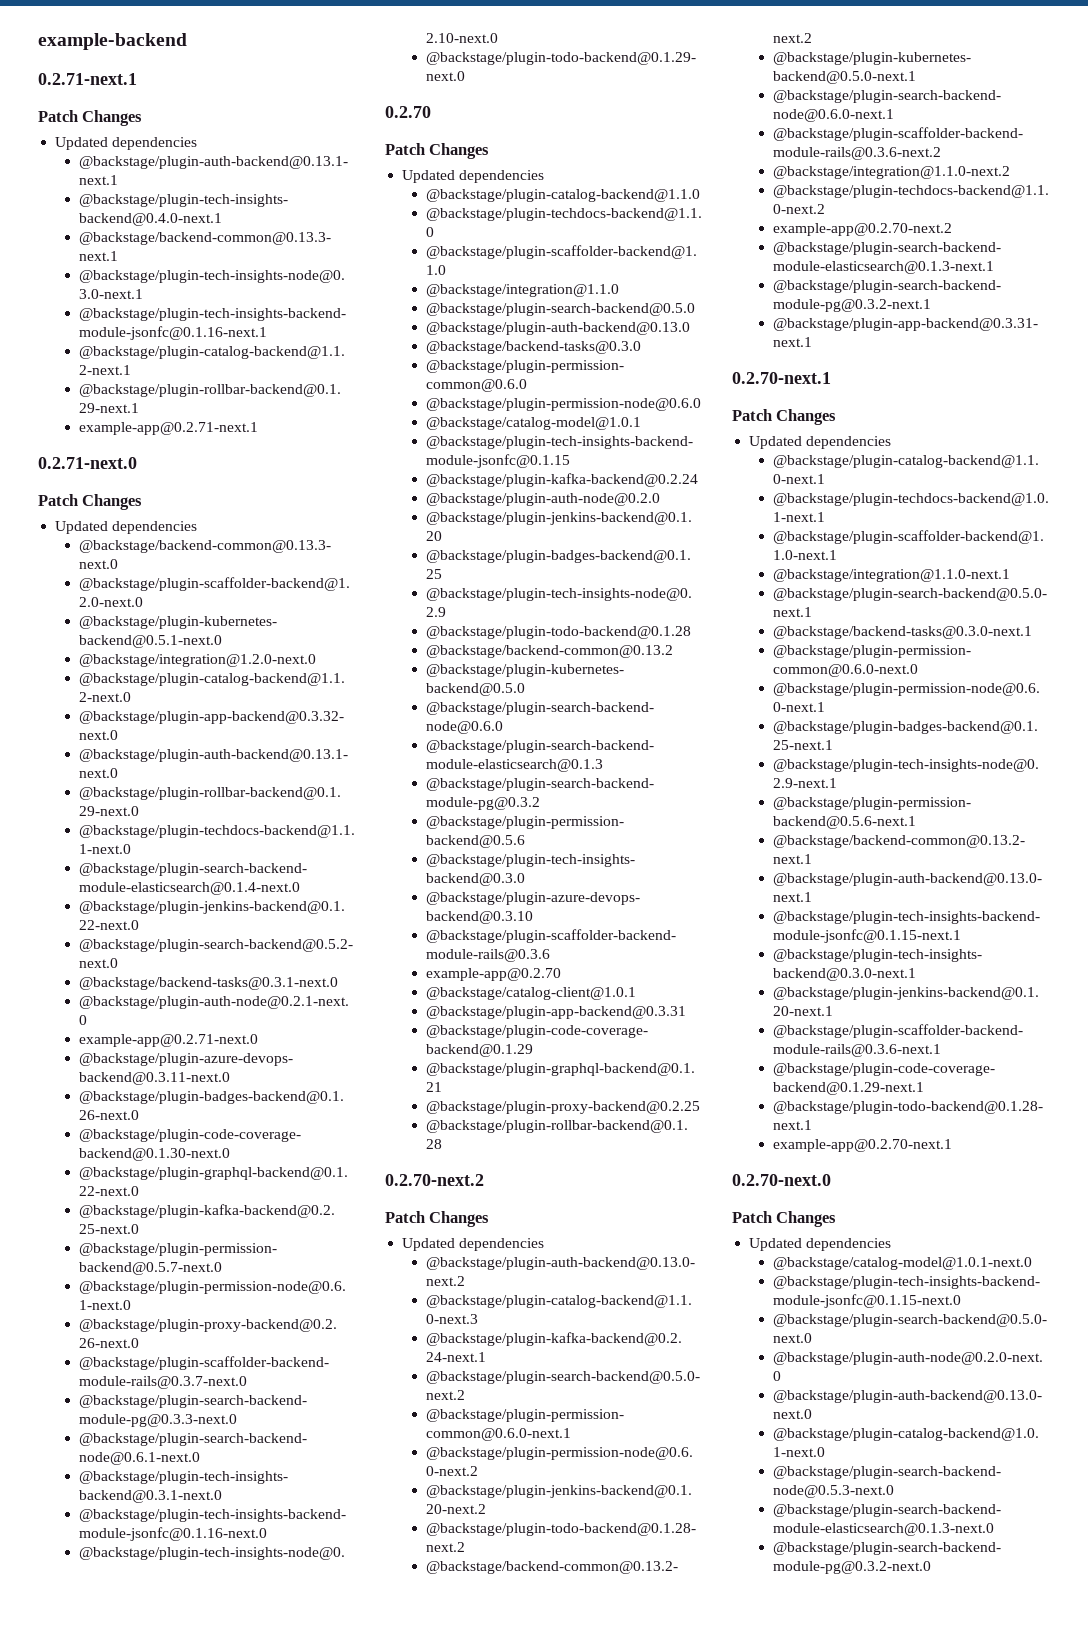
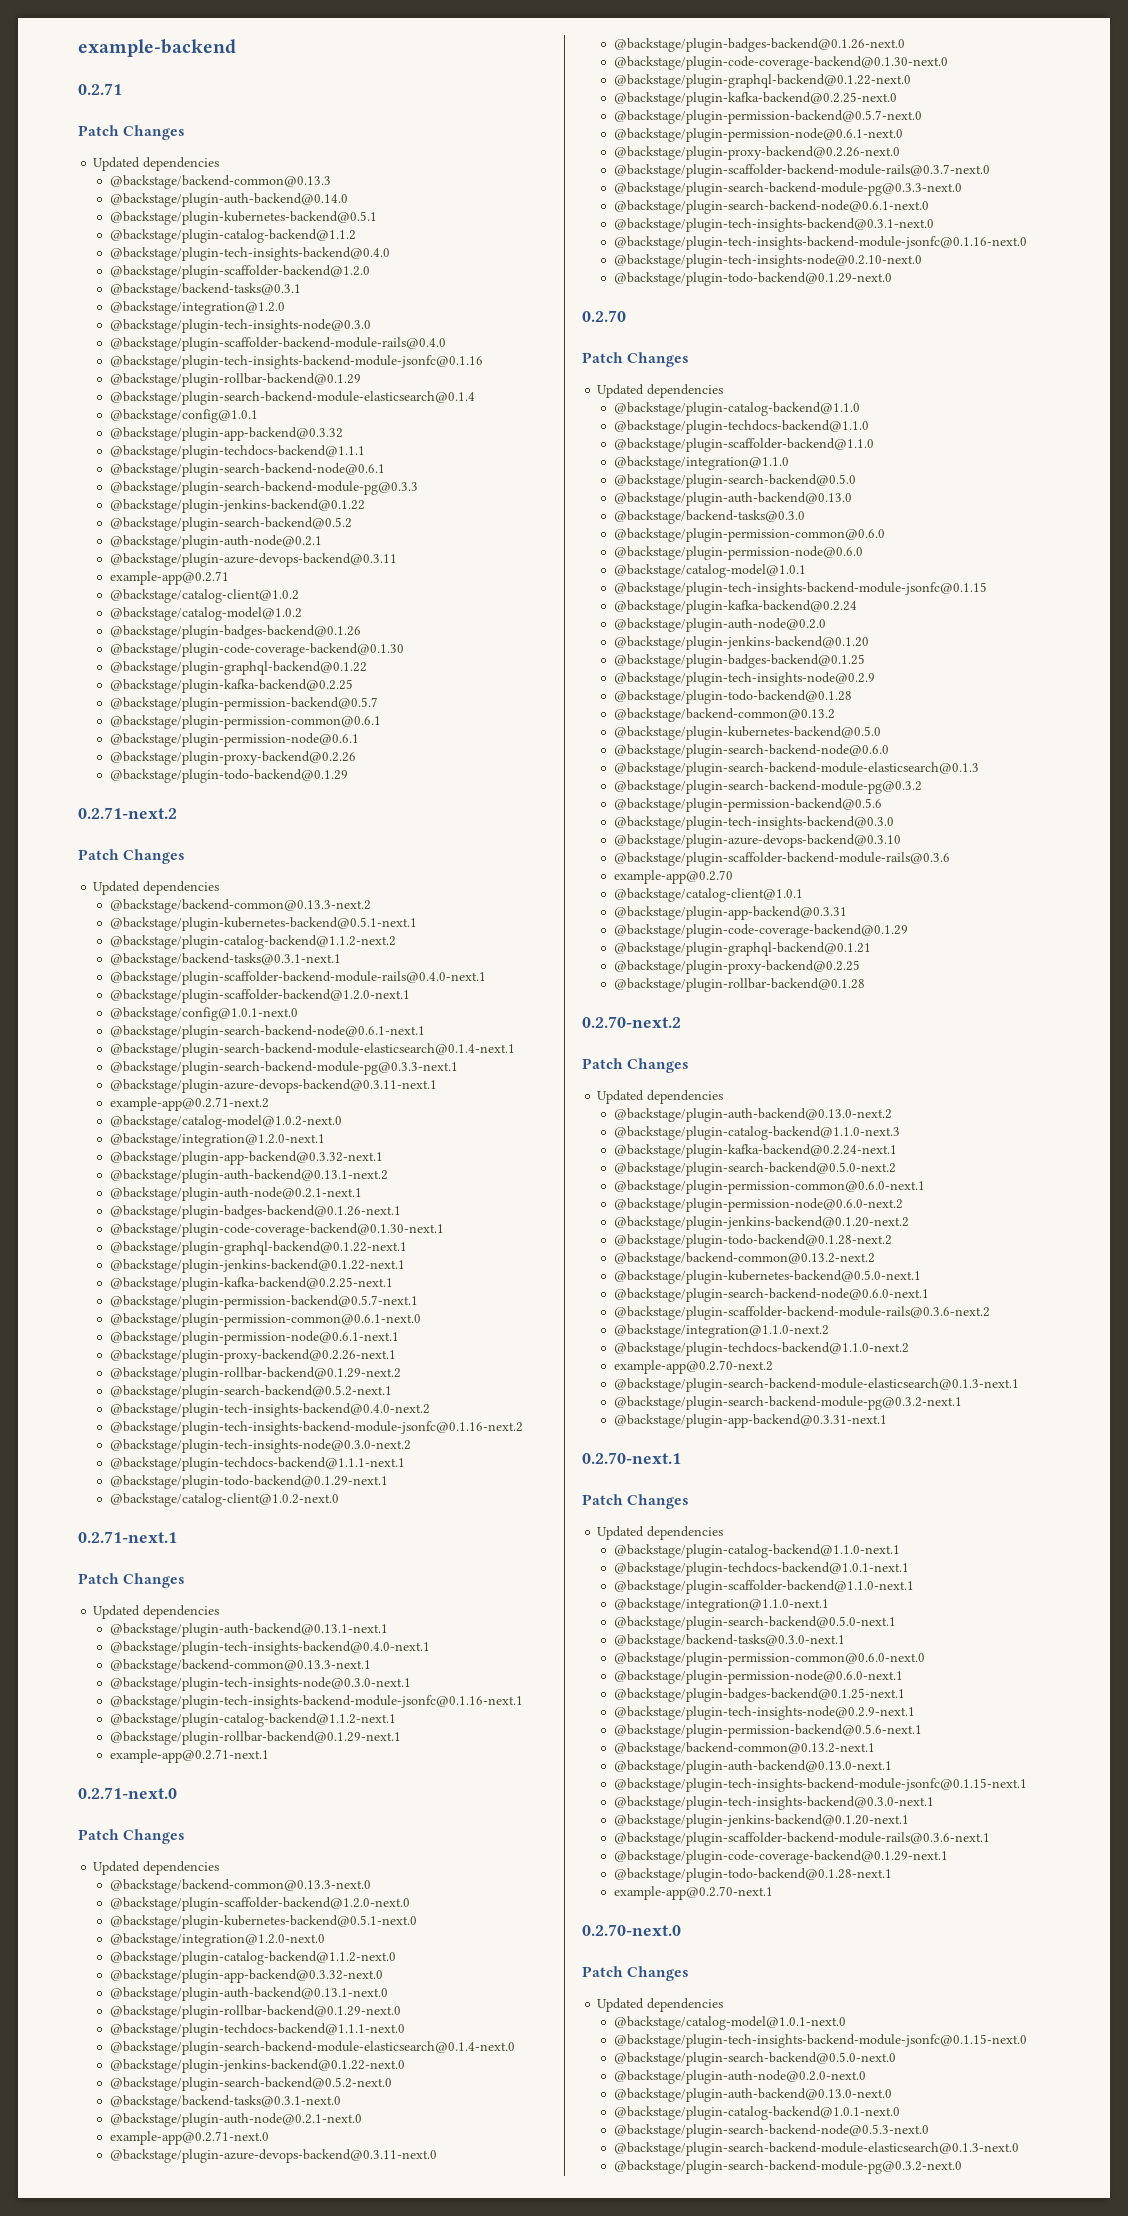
(187, 41) none -> [78,83,122,95] [78,125,186,140] [93,157,220,171] [109,175,331,189] [109,193,348,207] [109,211,377,225] [109,229,356,243] [109,247,390,261] [109,265,370,279] [109,283,301,297] [109,301,285,315] [109,319,371,333] [109,337,446,351] [109,355,483,369] [109,373,361,387] [109,391,475,405] [109,409,258,423] [109,427,343,441] [109,445,365,459] [109,463,385,477] [109,481,418,495] [109,499,365,513] [109,517,352,531] [109,535,322,549] [109,553,397,567] [109,571,229,585] [109,589,299,603] [109,607,302,621] [109,625,361,639] [109,643,404,657] [109,661,367,675] [109,679,353,693] [109,697,378,711] [109,715,381,729] [109,733,359,747] [109,751,356,765] [109,769,348,783] [78,807,177,819] [78,849,186,864] [93,881,220,895] [109,899,371,913] [109,917,417,931] [109,935,396,949] [109,953,341,967] [109,971,486,985] [109,989,410,1003] [109,1007,298,1021] [109,1025,425,1039] [109,1043,515,1057] [109,1061,458,1075] [109,1079,437,1093] [109,1097,269,1111] [109,1115,342,1129] [109,1133,325,1147] [109,1151,383,1165] [109,1169,388,1183] [109,1187,362,1201] [109,1205,401,1219] [109,1223,444,1237] [109,1241,407,1255] [109,1259,405,1273] [109,1277,393,1291] [109,1295,418,1309] [109,1313,421,1327] [109,1331,399,1345] [109,1349,396,1363] [109,1367,401,1381] [109,1385,392,1399] [109,1403,430,1417] [109,1421,523,1435] [109,1439,411,1453] [109,1457,405,1471] [109,1475,388,1489] [109,1493,339,1507] // 0.2.71 // Patch Changes // Updated dependencies // @backstage/backend-common@0.13.3 // @backstage/plugin-auth-backend@0.14.0 // @backstage/plugin-kubernetes-backend@0.5.1 // @backstage/plugin-catalog-backend@1.1.2 // @backstage/plugin-tech-insights-backend@0.4.0 // @backstage/plugin-scaffolder-backend@1.2.0 // @backstage/backend-tasks@0.3.1 // @backstage/integration@1.2.0 // @backstage/plugin-tech-insights-node@0.3.0 // @backstage/plugin-scaffolder-backend-module-rails@0.4.0 // @backstage/plugin-tech-insights-backend-module-jsonfc@0.1.16 // @backstage/plugin-rollbar-backend@0.1.29 // @backstage/plugin-search-backend-module-elasticsearch@0.1.4 // @backstage/config@1.0.1 // @backstage/plugin-app-backend@0.3.32 // @backstage/plugin-techdocs-backend@1.1.1 // @backstage/plugin-search-backend-node@0.6.1 // @backstage/plugin-search-backend-module-pg@0.3.3 // @backstage/plugin-jenkins-backend@0.1.22 // @backstage/plugin-search-backend@0.5.2 // @backstage/plugin-auth-node@0.2.1 // @backstage/plugin-azure-devops-backend@0.3.11 // example-app@0.2.71 // @backstage/catalog-client@1.0.2 // @backstage/catalog-model@1.0.2 // @backstage/plugin-badges-backend@0.1.26 // @backstage/plugin-code-coverage-backend@0.1.30 // @backstage/plugin-graphql-backend@0.1.22 // @backstage/plugin-kafka-backend@0.2.25 // @backstage/plugin-permission-backend@0.5.7 // @backstage/plugin-permission-common@0.6.1 // @backstage/plugin-permission-node@0.6.1 // @backstage/plugin-proxy-backend@0.2.26 // @backstage/plugin-todo-backend@0.1.29 // 0.2.71-next.2 // Patch Changes // Updated dependencies // @backstage/backend-common@0.13.3-next.2 // @backstage/plugin-kubernetes-backend@0.5.1-next.1 // @backstage/plugin-catalog-backend@1.1.2-next.2 // @backstage/backend-tasks@0.3.1-next.1 // @backstage/plugin-scaffolder-backend-module-rails@0.4.0-next.1 // @backstage/plugin-scaffolder-backend@1.2.0-next.1 // @backstage/config@1.0.1-next.0 // @backstage/plugin-search-backend-node@0.6.1-next.1 // @backstage/plugin-search-backend-module-elasticsearch@0.1.4-next.1 // @backstage/plugin-search-backend-module-pg@0.3.3-next.1 // @backstage/plugin-azure-devops-backend@0.3.11-next.1 // example-app@0.2.71-next.2 // @backstage/catalog-model@1.0.2-next.0 // @backstage/integration@1.2.0-next.1 // @backstage/plugin-app-backend@0.3.32-next.1 // @backstage/plugin-auth-backend@0.13.1-next.2 // @backstage/plugin-auth-node@0.2.1-next.1 // @backstage/plugin-badges-backend@0.1.26-next.1 // @backstage/plugin-code-coverage-backend@0.1.30-next.1 // @backstage/plugin-graphql-backend@0.1.22-next.1 // @backstage/plugin-jenkins-backend@0.1.22-next.1 // @backstage/plugin-kafka-backend@0.2.25-next.1 // @backstage/plugin-permission-backend@0.5.7-next.1 // @backstage/plugin-permission-common@0.6.1-next.0 // @backstage/plugin-permission-node@0.6.1-next.1 // @backstage/plugin-proxy-backend@0.2.26-next.1 // @backstage/plugin-rollbar-backend@0.1.29-next.2 // @backstage/plugin-search-backend@0.5.2-next.1 // @backstage/plugin-tech-insights-backend@0.4.0-next.2 // @backstage/plugin-tech-insights-backend-module-jsonfc@0.1.16-next.2 // @backstage/plugin-tech-insights-node@0.3.0-next.2 // @backstage/plugin-techdocs-backend@1.1.1-next.1 // @backstage/plugin-todo-backend@0.1.29-next.1 // @backstage/catalog-client@1.0.2-next.0

